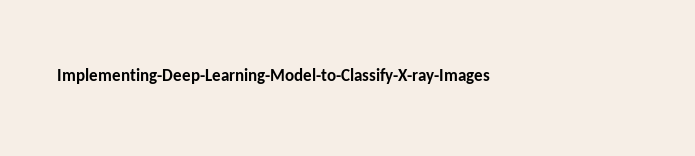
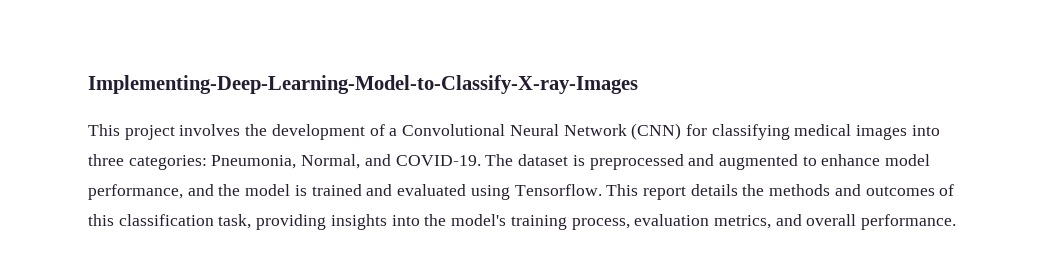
(490, 76) none -> [88,123,940,140] [88,154,931,170] [88,184,955,200] [88,214,957,230] // This project involves the development of a Convolutional Neural Network (CNN) for classifying medical images into three categories: Pneumonia, Normal, and COVID-19. The dataset is preprocessed and augmented to enhance model performance, and the model is trained and evaluated using Tensorflow. This report details the methods and outcomes of this classification task, providing insights into the model's training process, evaluation metrics, and overall performance.

